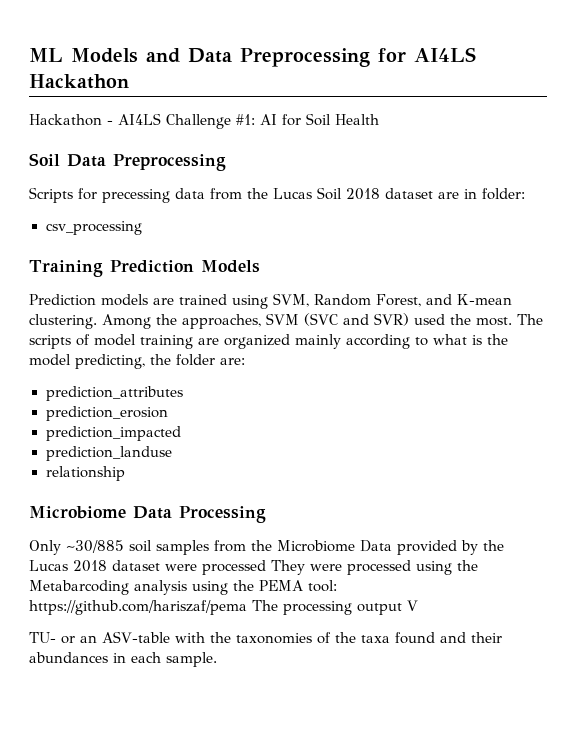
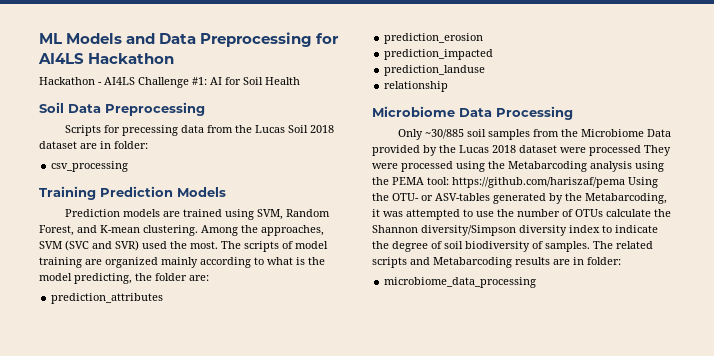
[252,600,418,615] [29,631,502,644] [29,652,217,667] The processing output V // TU- or an ASV-table with the taxonomies of the taxa found and their abundances in each sample. -> [628,177,658,188] [372,193,667,204] [372,209,671,220] [372,225,658,236] [372,241,653,252] [372,257,621,268] [384,277,537,288] Using the OTU- or ASV-tables generated by the Metabarcoding, it was attempted to use the number of OTUs calculate the Shannon diversity/Simpson diversity index to indicate the degree of soil biodiversity of samples. The related scripts and Metabarcoding results are in folder: // microbiome_data_processing

